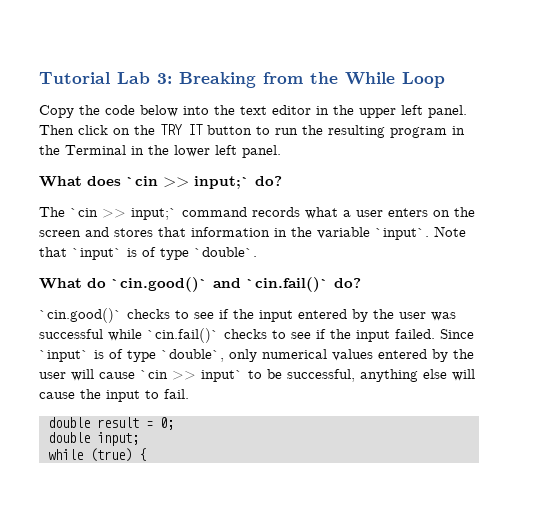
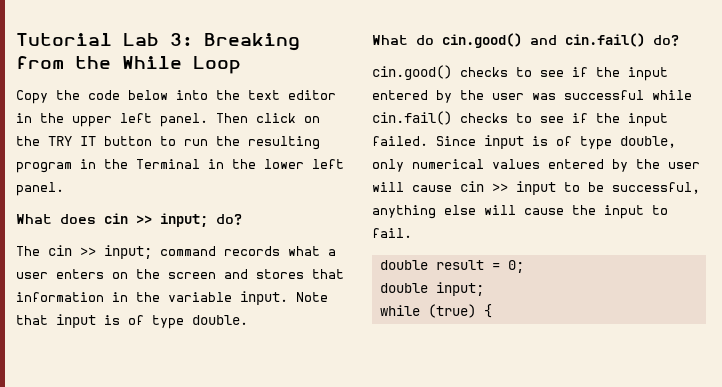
[126,176,250,189] `cin >> input;` -> [104,213,208,227] cin >> input;
[70,208,177,220] `cin >> input;` -> [48,245,152,259] cin >> input;
[375,228,429,240] `input`. -> [240,291,288,305] input.
[72,247,257,260] `input` is of type `double`. -> [56,314,248,329] input is of type double.
[111,277,361,292] [39,308,122,323] `cin.good()` and `cin.fail()` do? // `cin.good()` -> [442,33,679,48] [372,65,452,80] cin.good() and cin.fail() do? // cin.good()
[147,328,219,343] `cin.fail()` -> [372,111,452,125] cin.fail()
[39,349,224,362] `input` is of type `double`, -> [484,135,676,150] input is of type double,
[140,370,243,382] `cin >> input` -> [460,181,556,195] cin >> input

